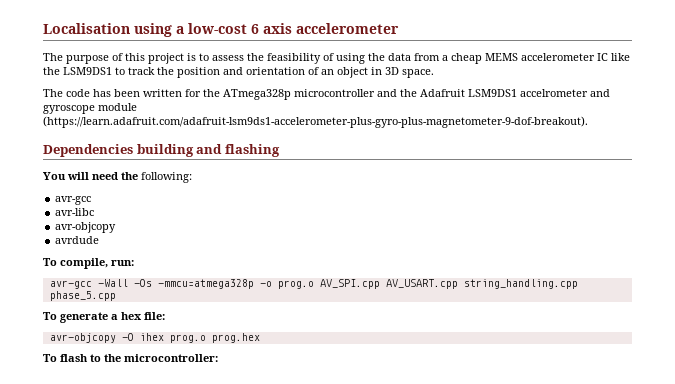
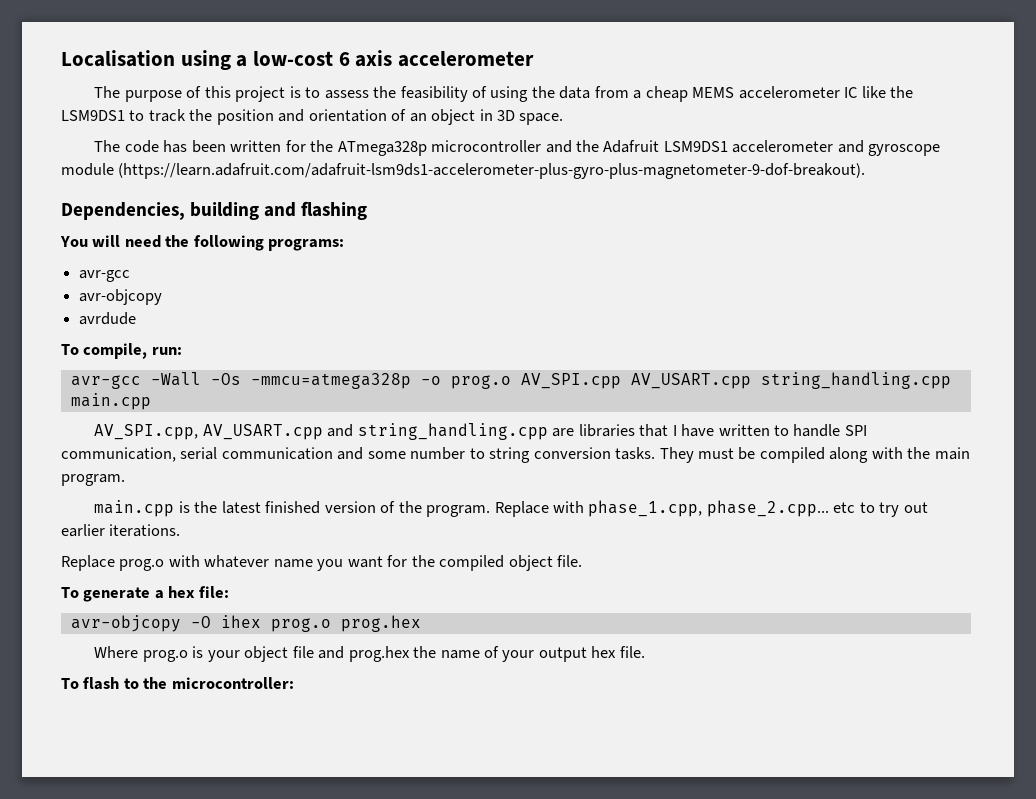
[520,89,588,97] accelrometer -> [732,140,834,153] accelerometer
[43,144,133,157] Dependencies -> [61,202,185,220] Dependencies,
[141,172,192,183] [55,196,92,205] [55,208,95,216] following: // avr-gcc // avr-libc -> [193,235,345,251] [79,270,131,282] following programs: // avr-gcc
[49,291,116,301] phase_5.cpp -> [70,393,151,410] [94,423,867,440] [61,447,970,463] [61,474,125,486] [94,500,928,517] [61,524,181,537] [61,555,583,571] main.cpp // AV_SPI.cpp, AV_USART.cpp and string_handling.cpp are libraries that I have written to handle SPI communication, serial communication and some number to string conversion tasks. They must be compiled along with the main program. // main.cpp is the latest finished version of the program. Replace with phase_1.cpp, phase_2.cpp... etc to try out earlier iterations. // Replace prog.o with whatever name you want for the compiled object file.
(260, 338) none -> [94,646,645,662] // Where prog.o is your object file and prog.hex the name of your output hex file.

